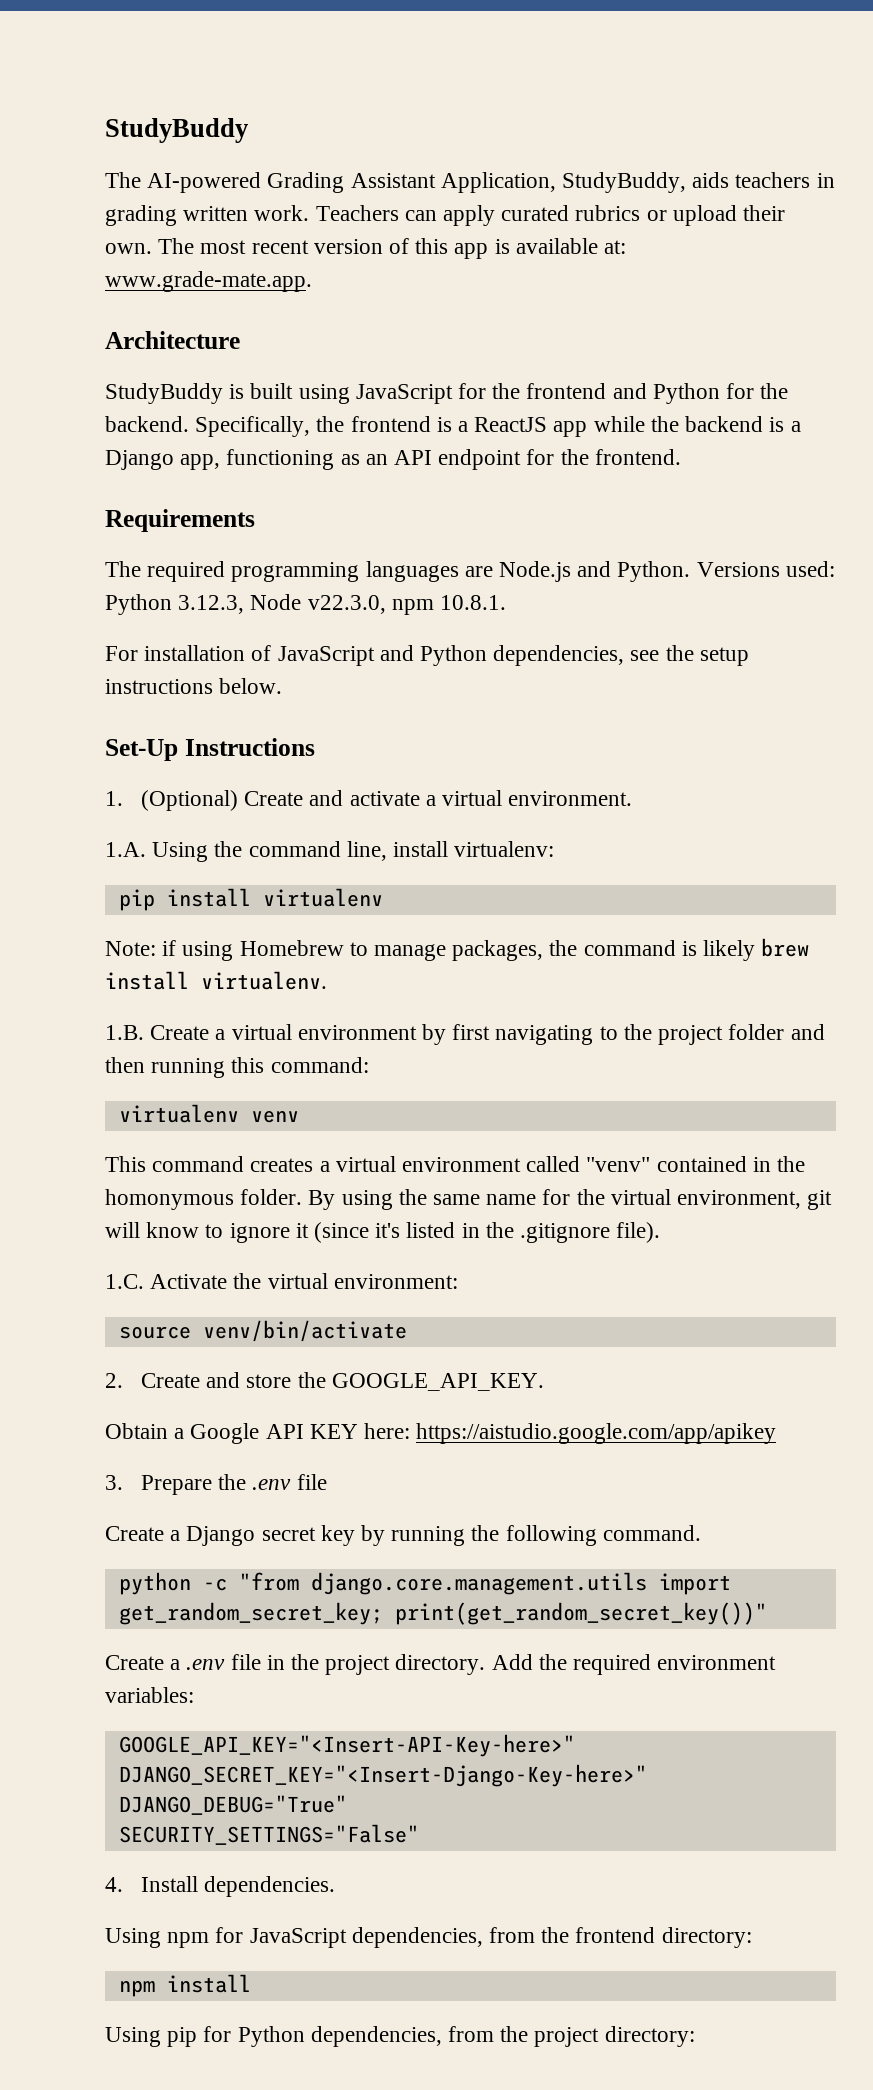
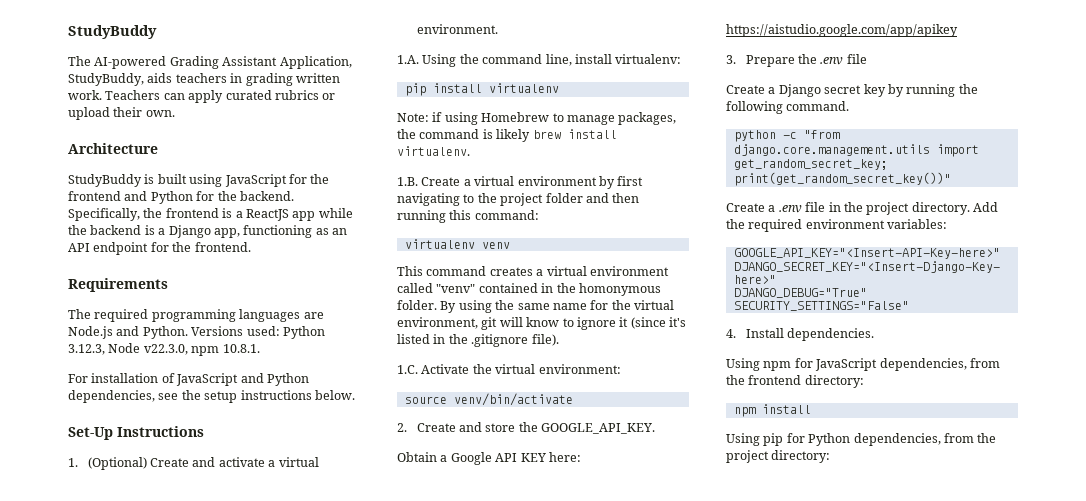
[158,238,627,259] [105,271,312,292] The most recent version of this app is available at: www.grade-mate.app. -> (175, 113) none

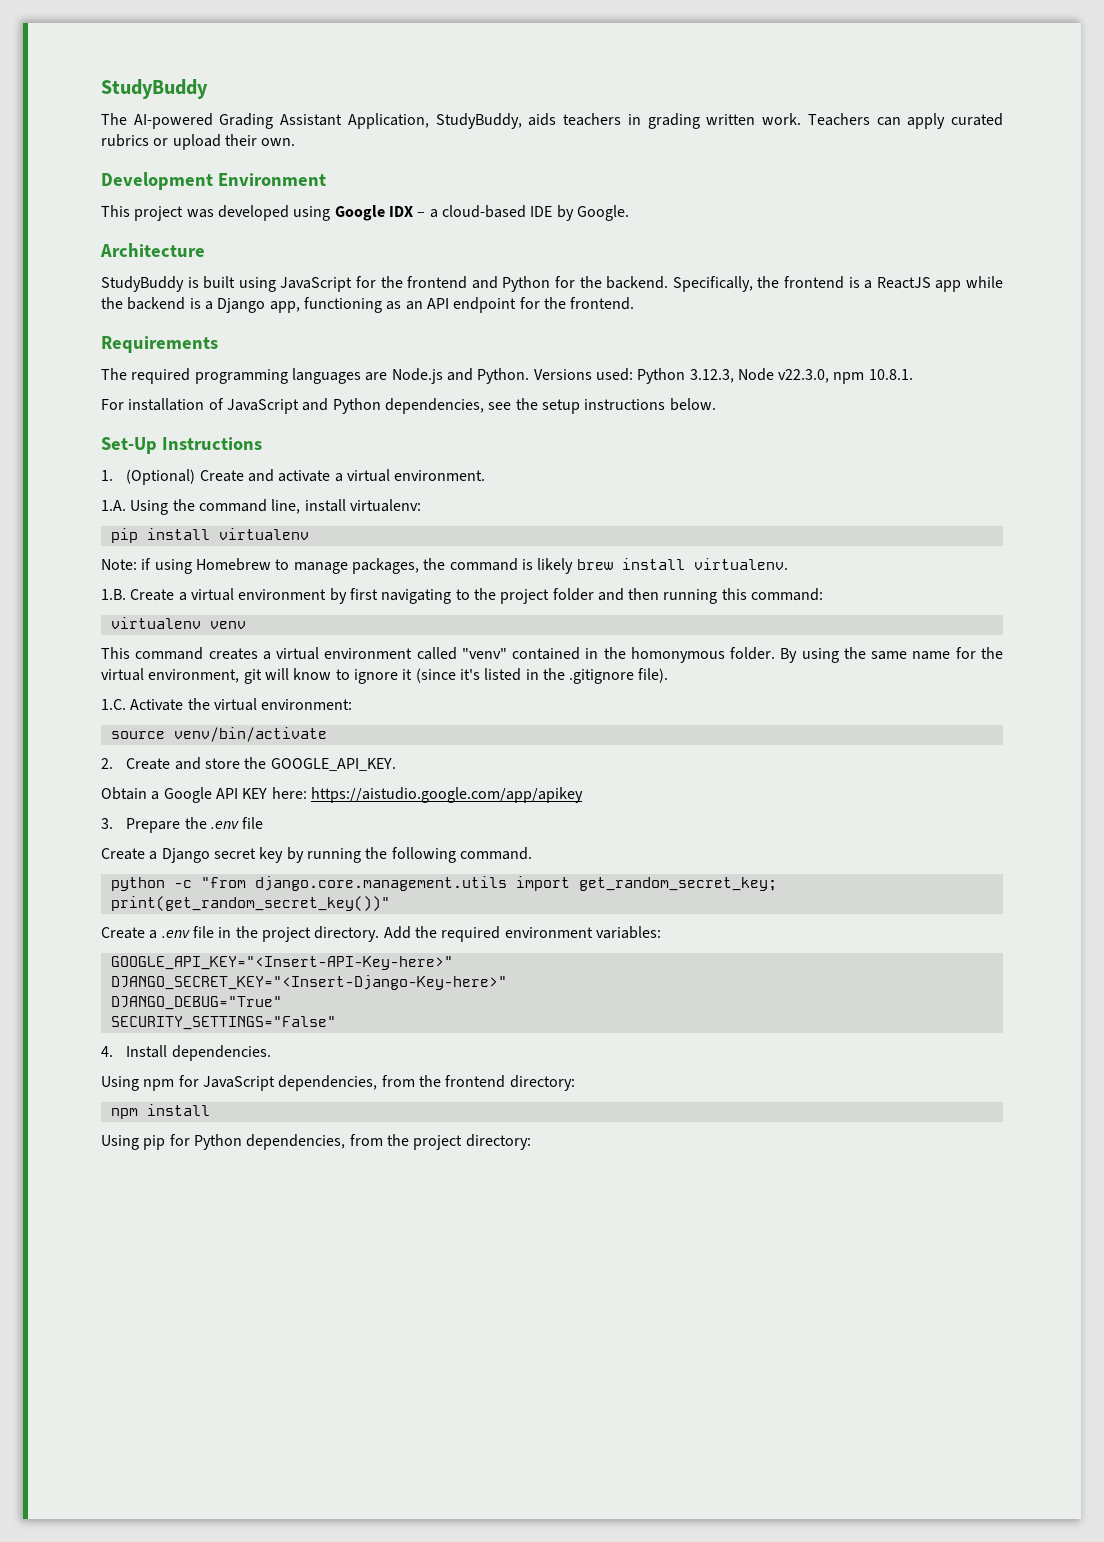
(175, 113) none -> [101,172,326,190] [101,205,629,221] // Development Environment // This project was developed using Google IDX – a cloud-based IDE by Google.

